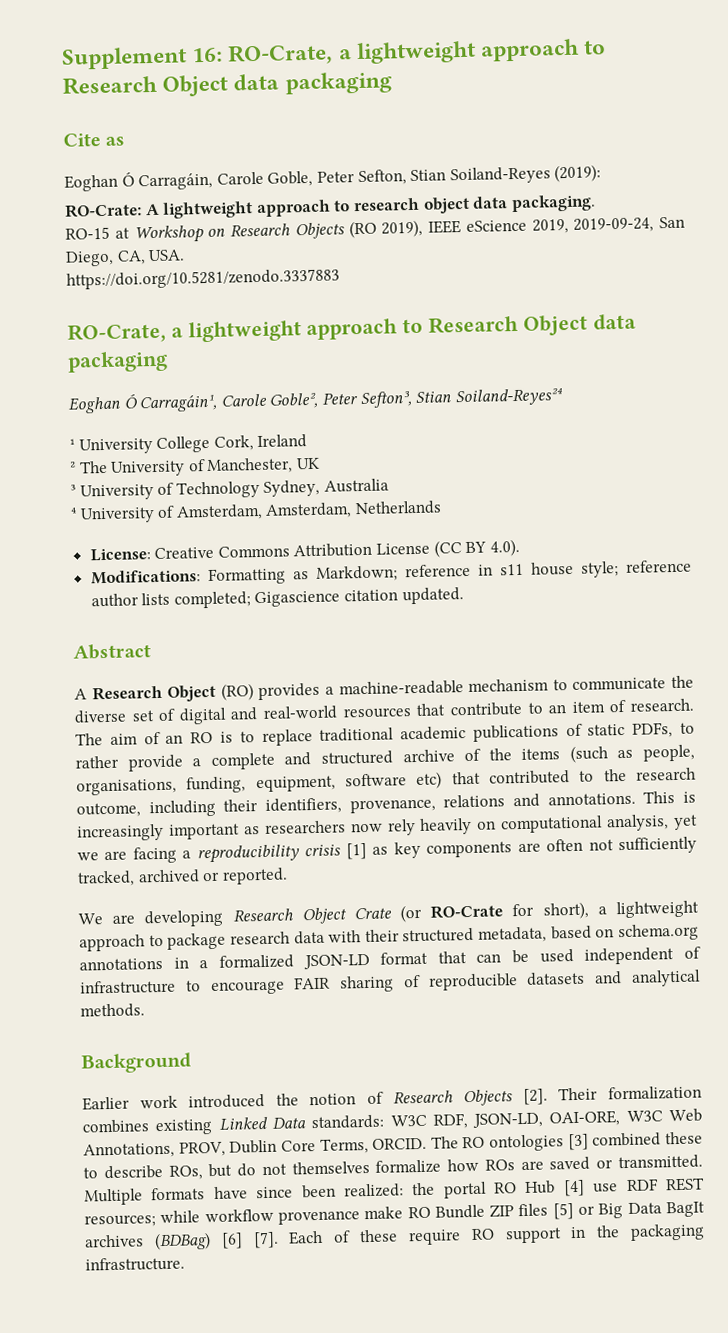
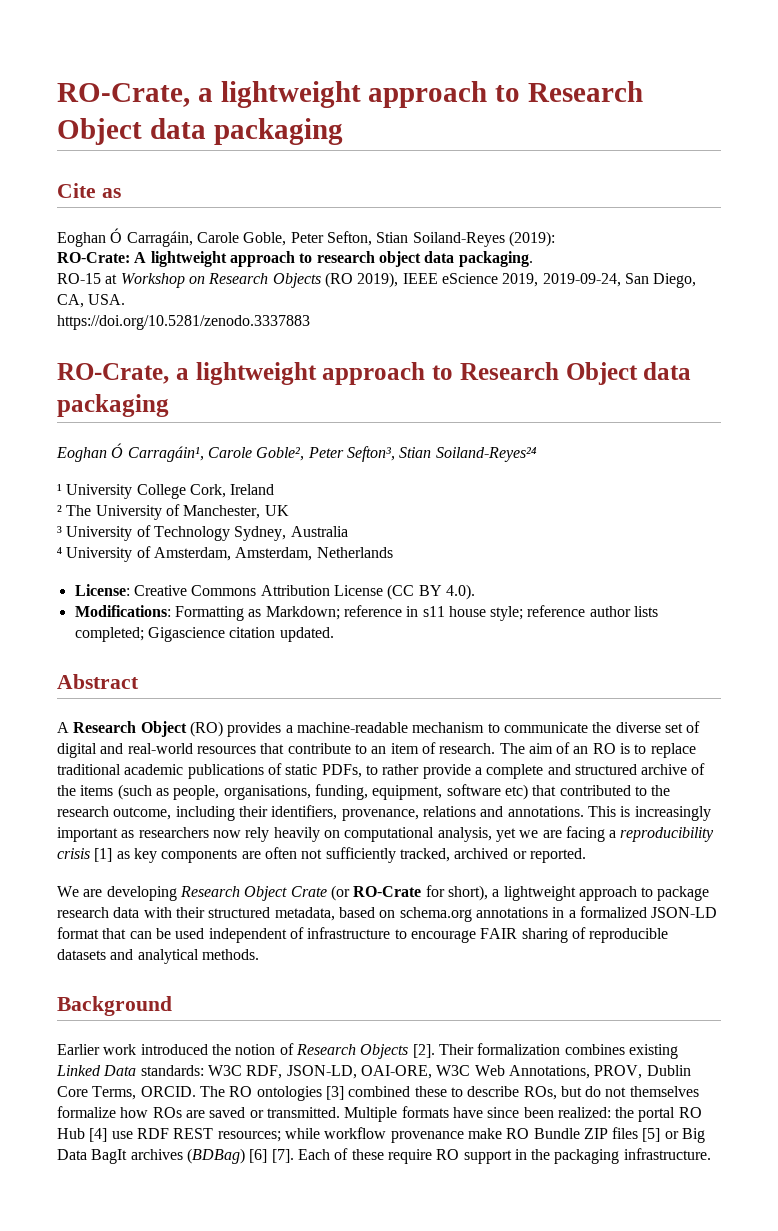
[61,46,224,70] Supplement 16: -> (57, 95) none

